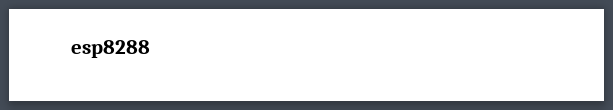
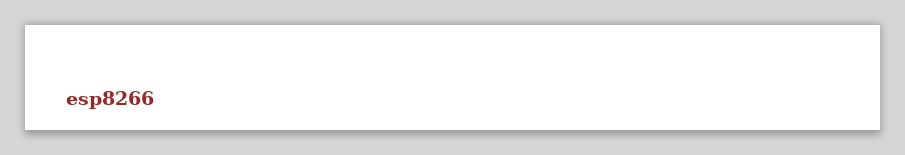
[71,40,150,58] esp8288 -> [66,91,154,109] esp8266

